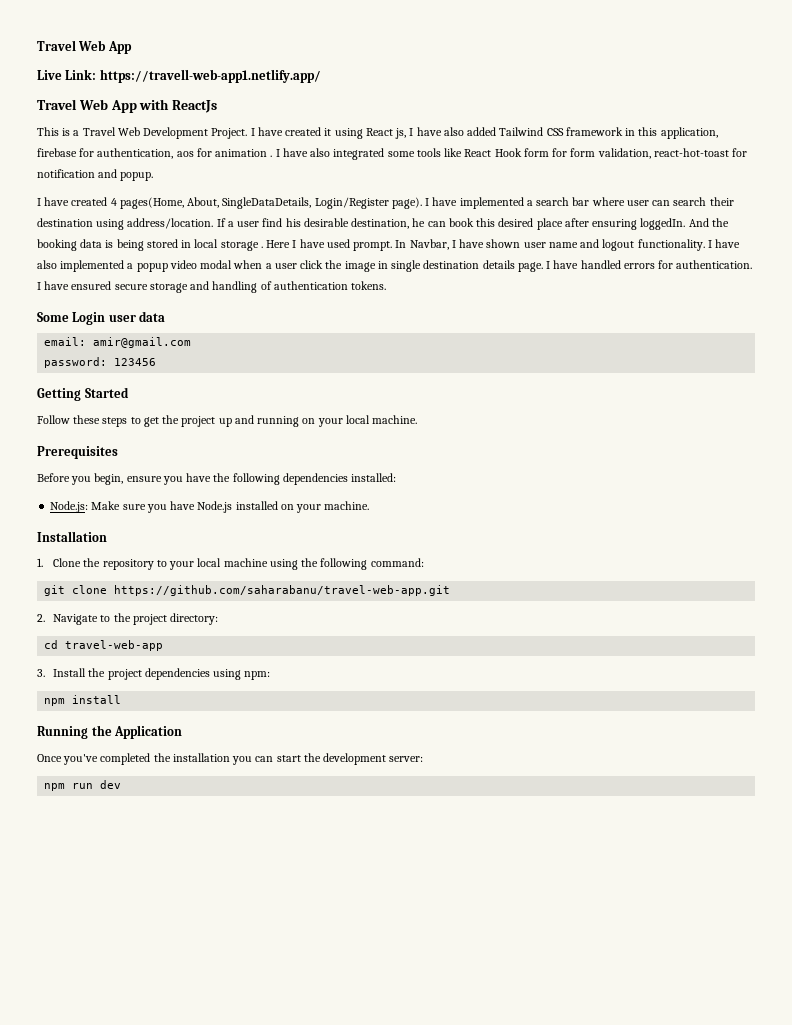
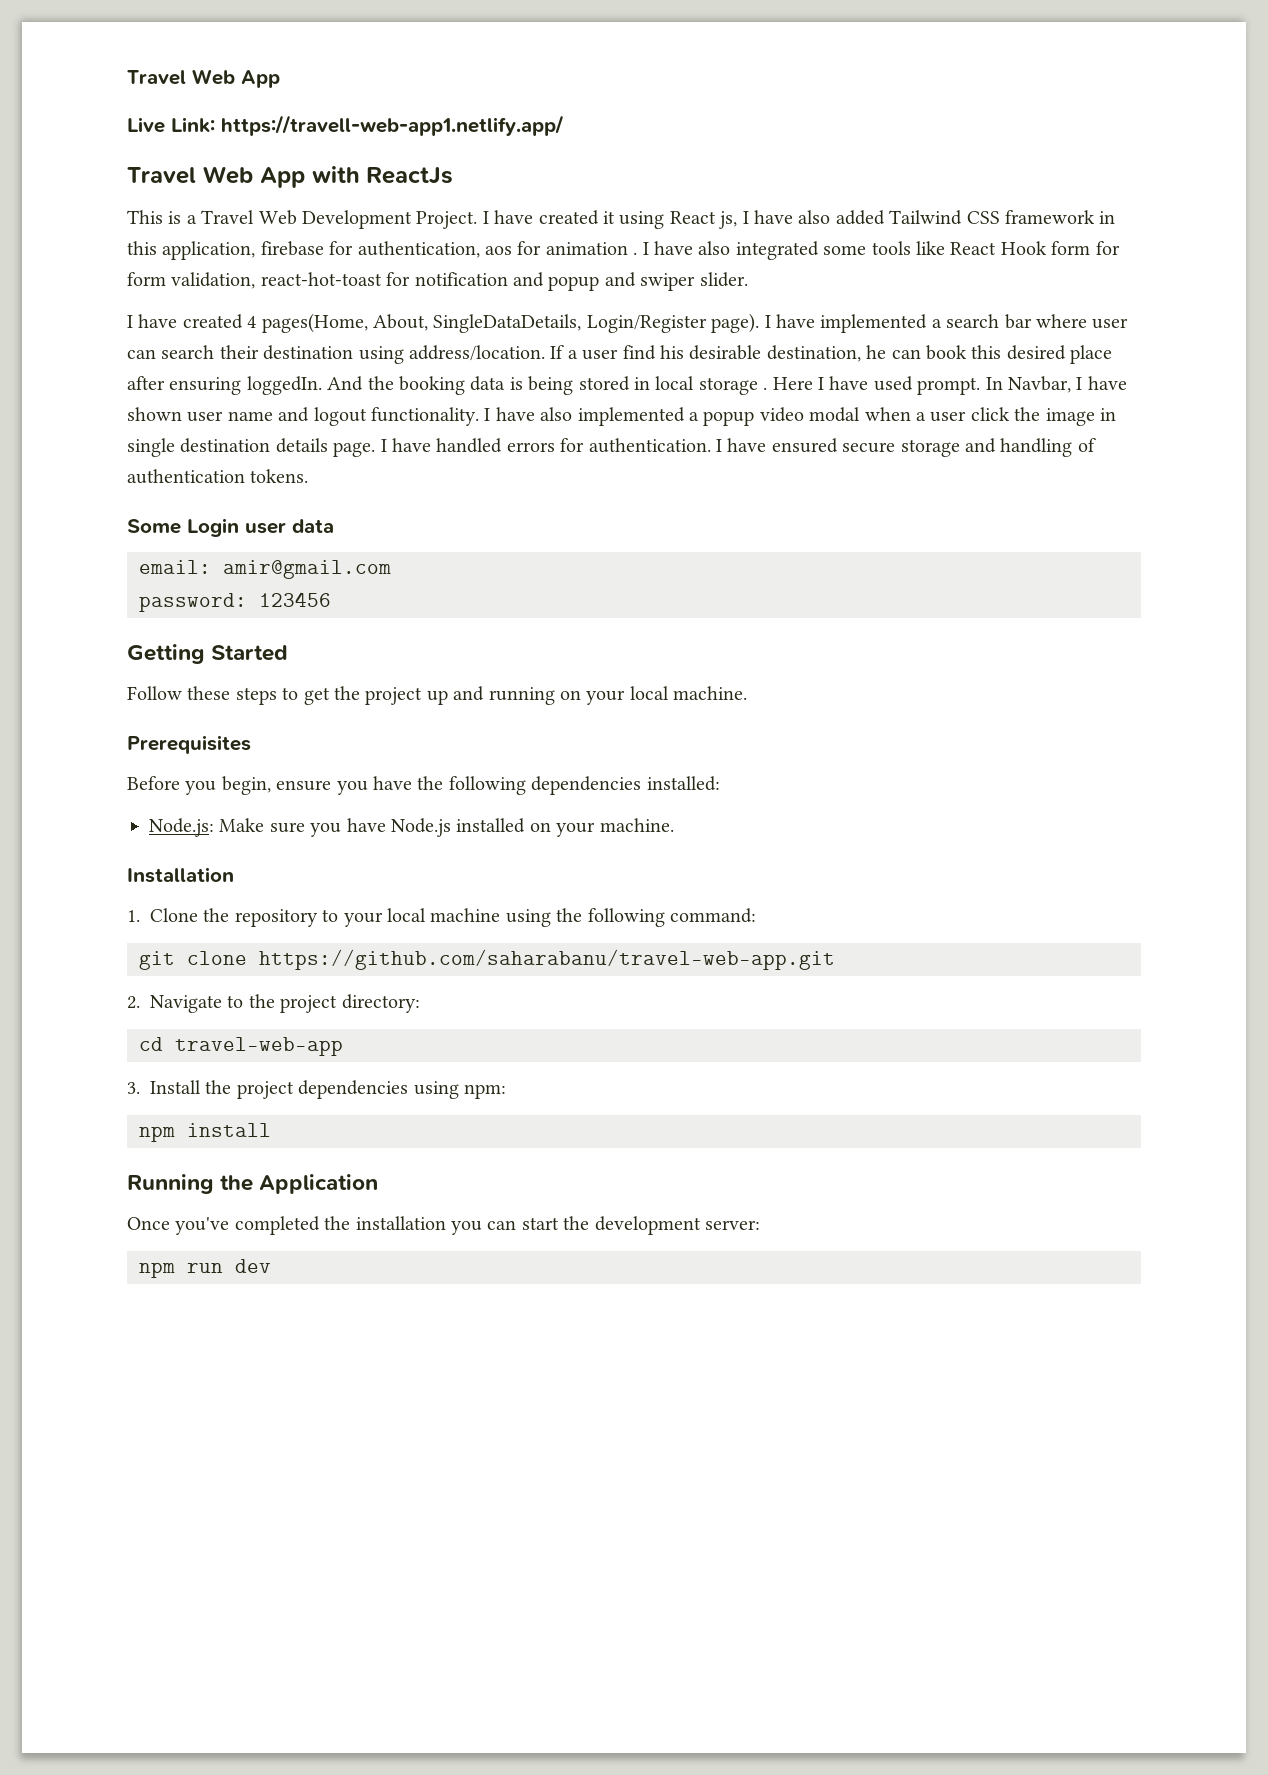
[120,172,154,181] popup. -> [548,272,748,291] popup and swiper slider.

